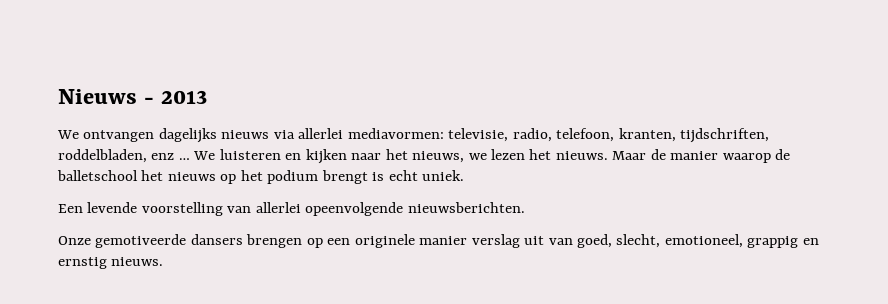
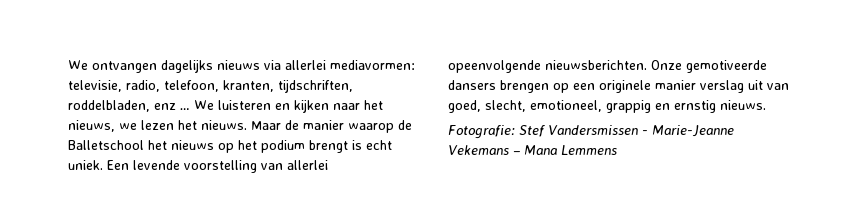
[58,89,208,104] Nieuws - 2013 // -> (68, 65) none
[57,170,138,181] balletschool -> [68,140,144,150] Balletschool
(465, 175) // -> (103, 165) none
(525, 207) // -> (647, 65) none
(164, 261) none -> [448,125,734,139] [448,145,617,155] // Fotografie: Stef Vandersmissen - Marie-Jeanne Vekemans – Mana Lemmens

